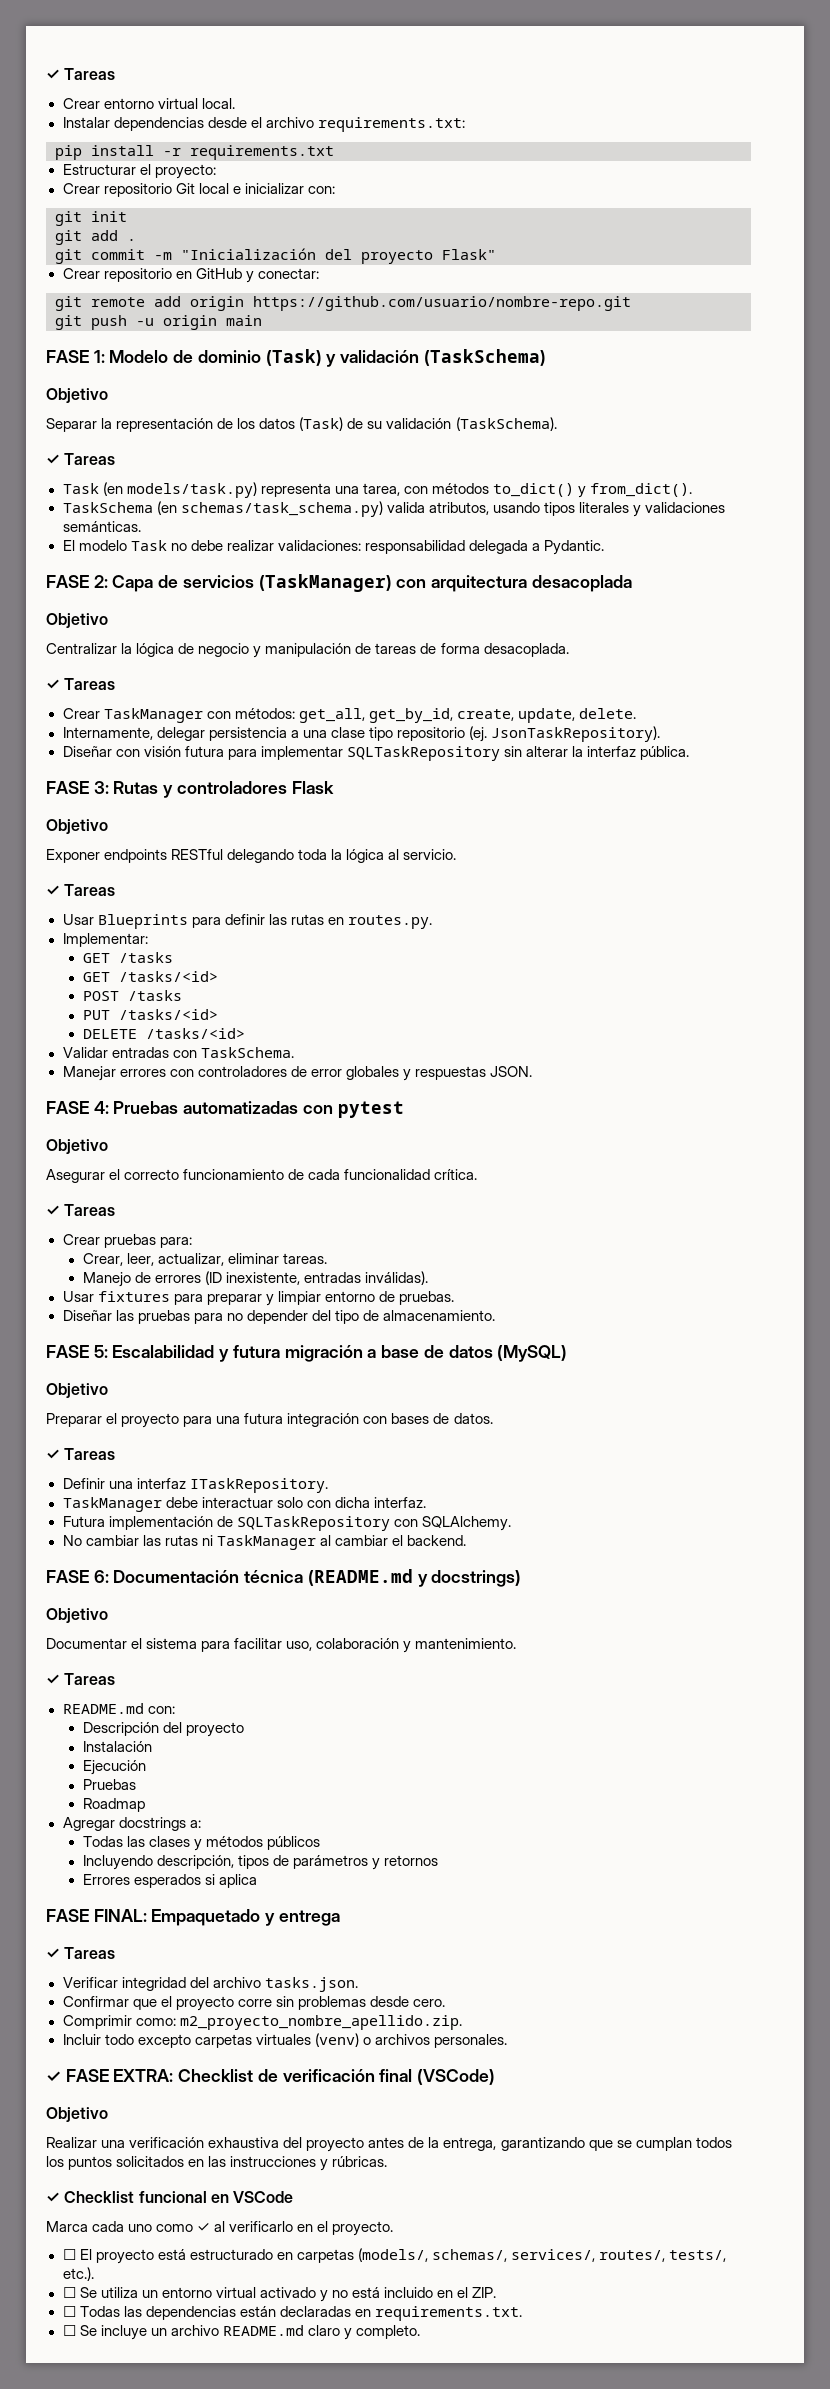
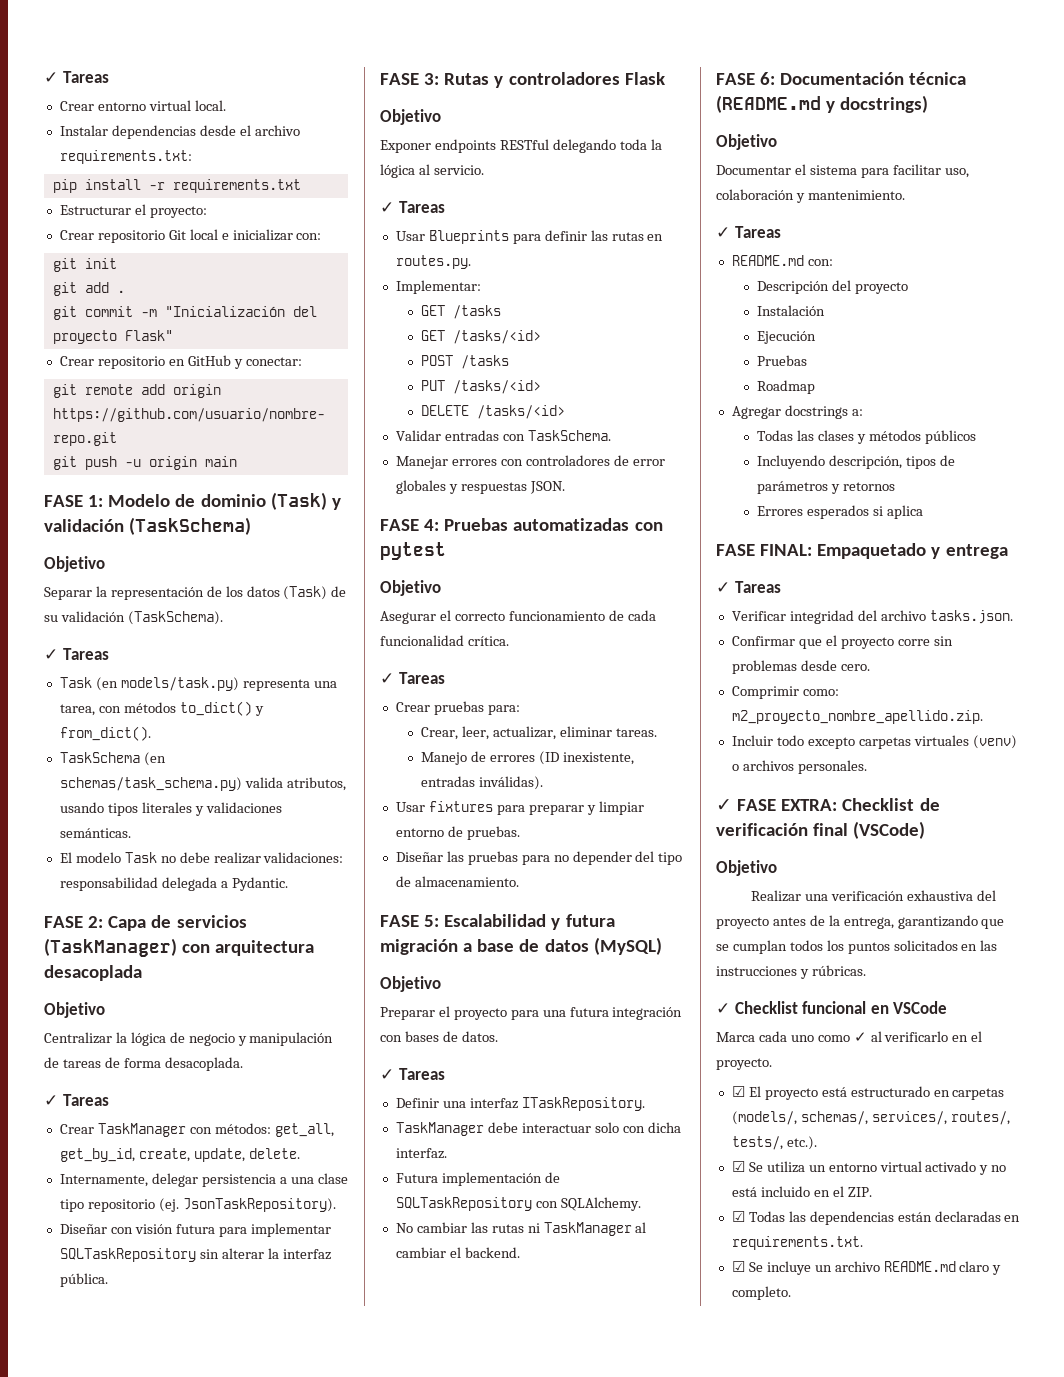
[62,2249,76,2260] ☐ -> [731,1086,745,1097] ☑
[62,2287,76,2298] ☐ -> [731,1161,745,1172] ☑
[62,2306,76,2317] ☐ -> [731,1211,745,1222] ☑
[62,2325,76,2336] ☐ -> [731,1261,745,1272] ☑

